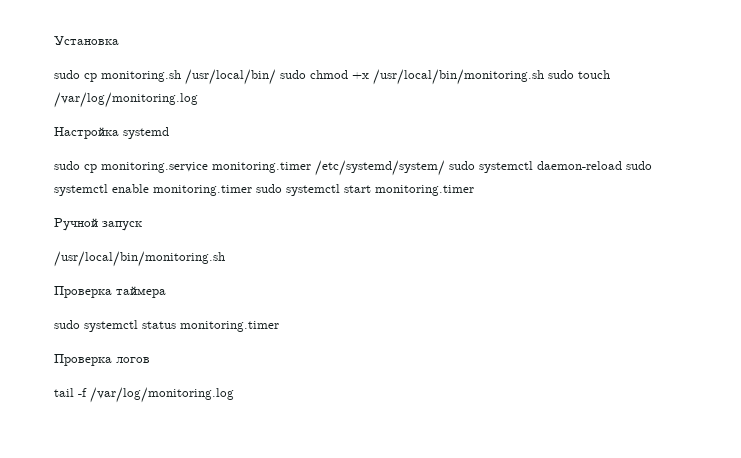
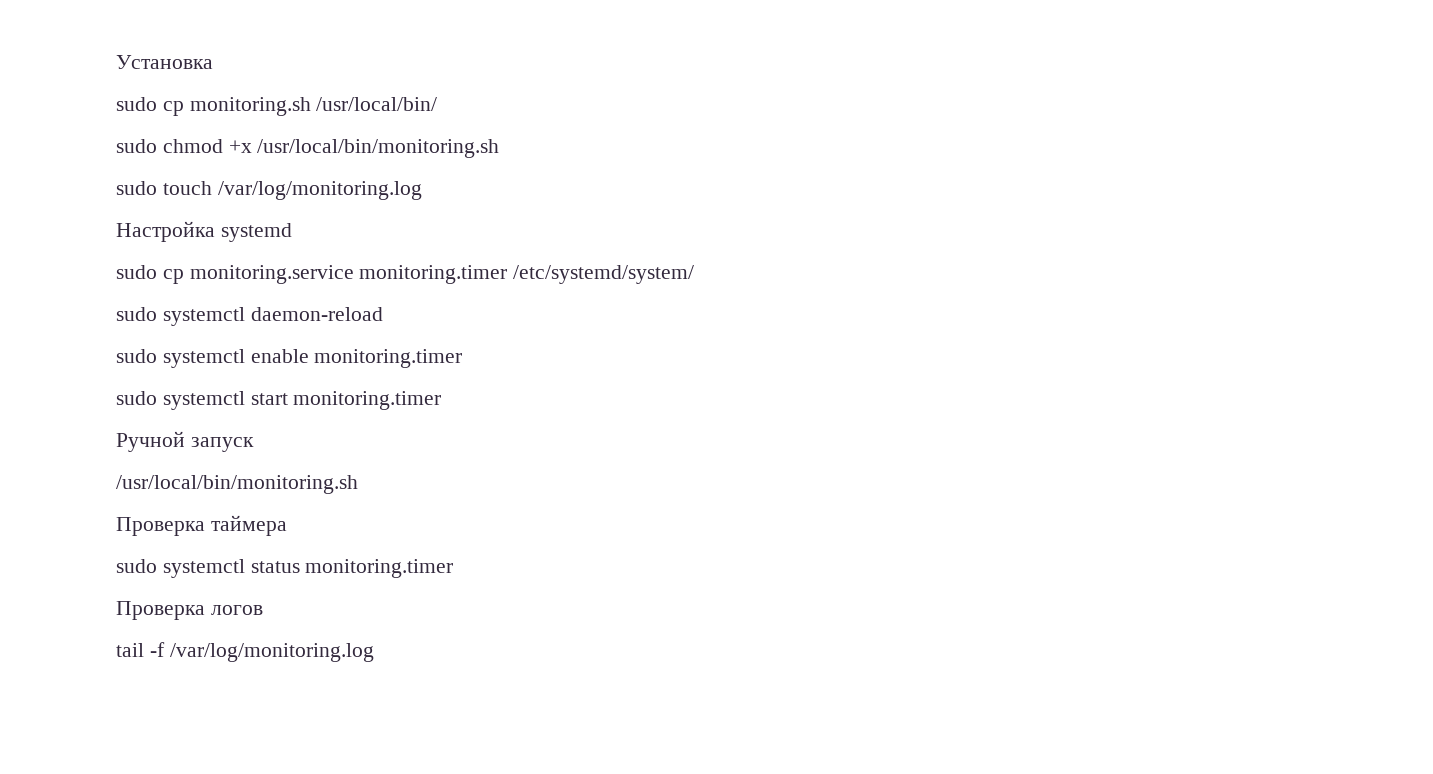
(276, 77) none -> (438, 104) //
(544, 77) none -> (500, 148) //
(445, 168) none -> (695, 274) //
(622, 165) none -> (383, 314) //
(252, 190) none -> (463, 358) //

